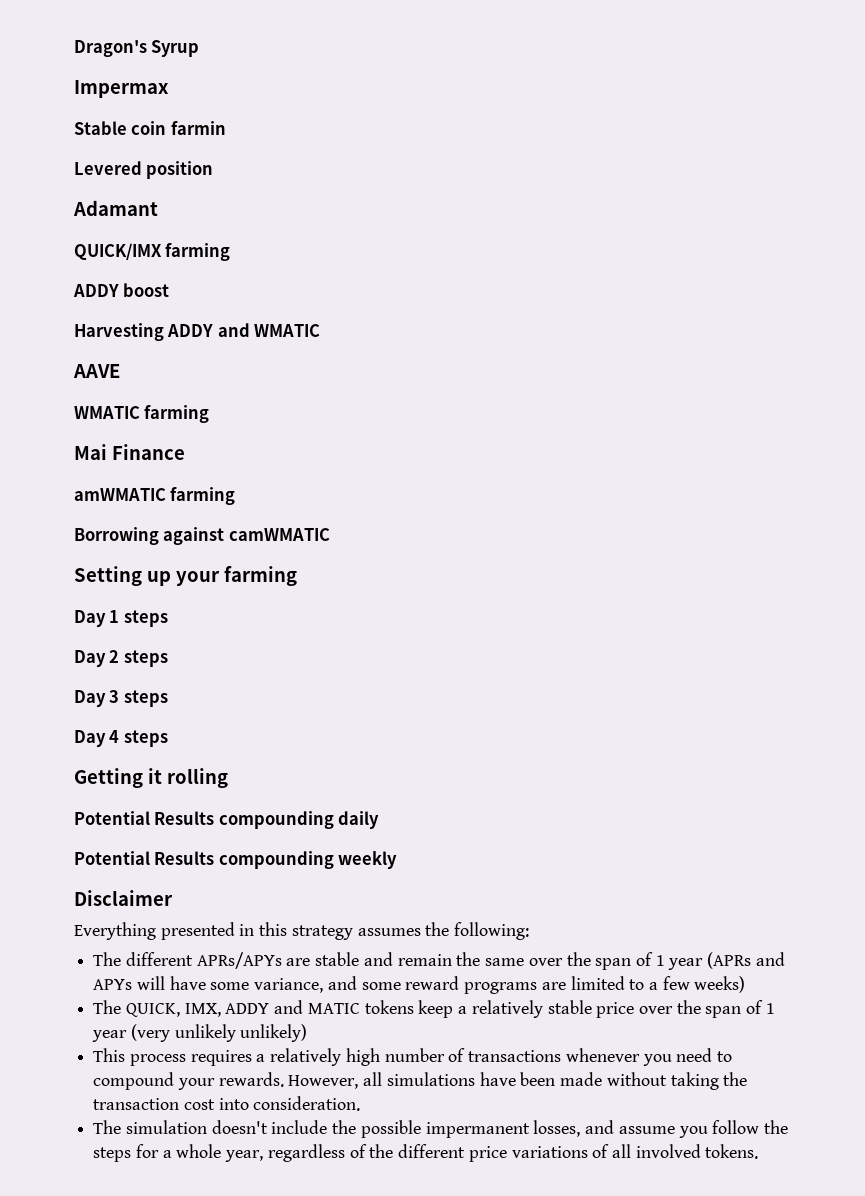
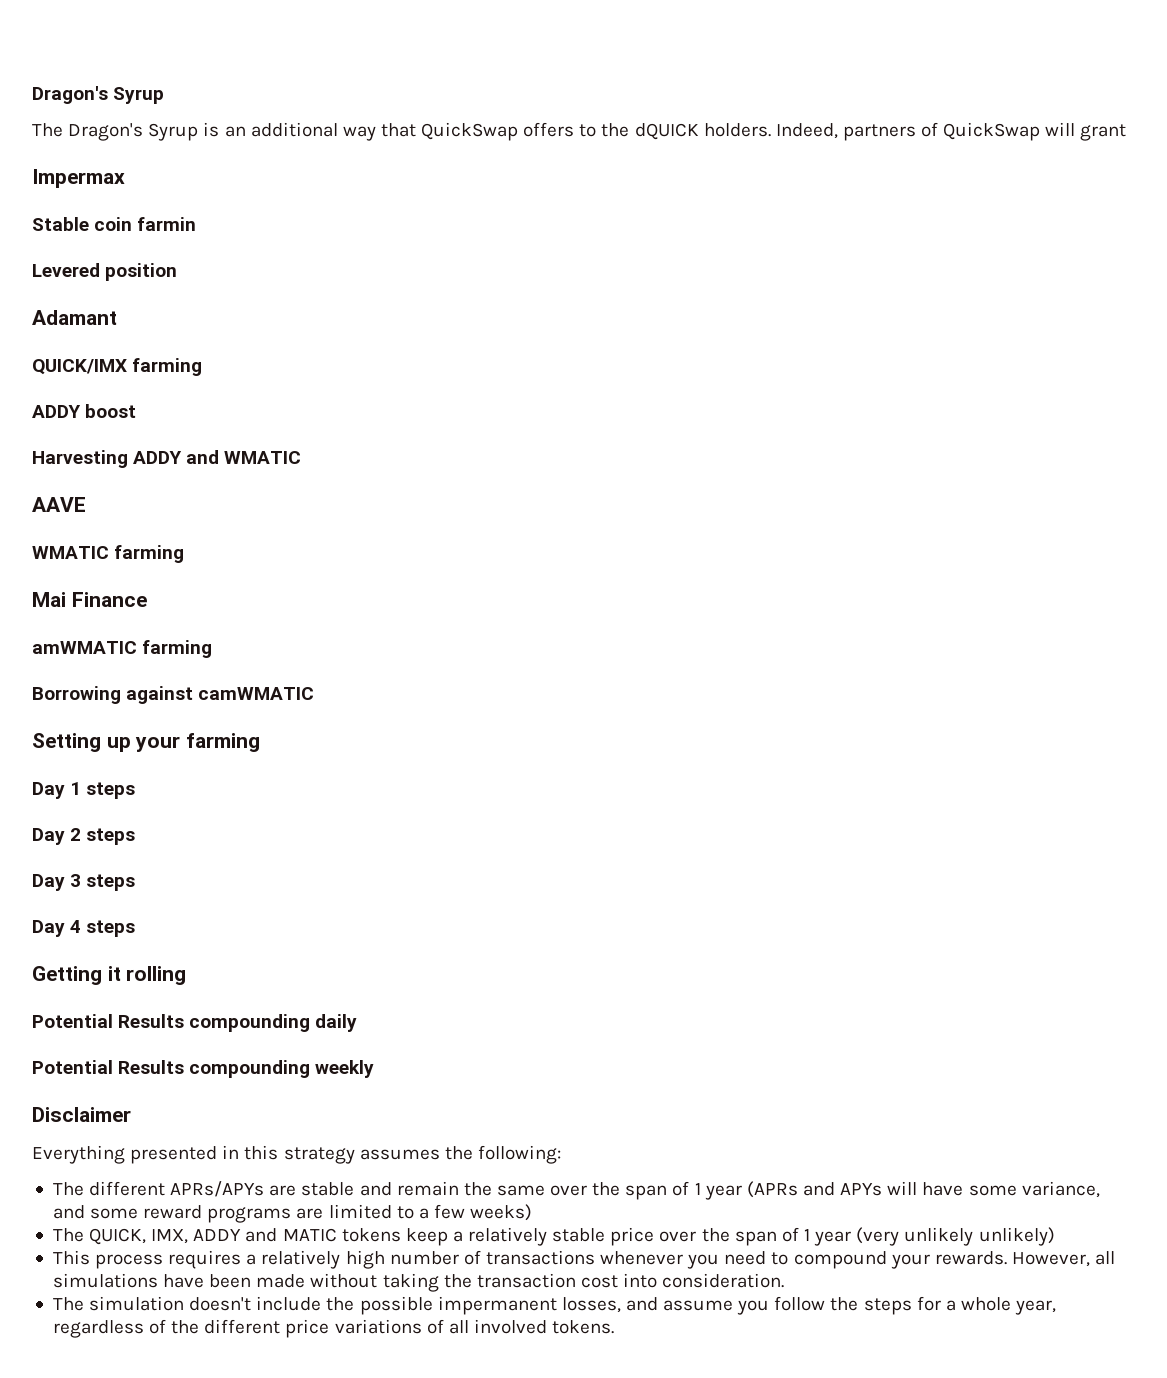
[74,40,200,57] Dragon's Syrup -> [32,86,165,104] [32,122,1127,141] Dragon's Syrup // The Dragon's Syrup is an additional way that QuickSwap offers to the dQUICK holders. Indeed, partners of QuickSwap will grant

